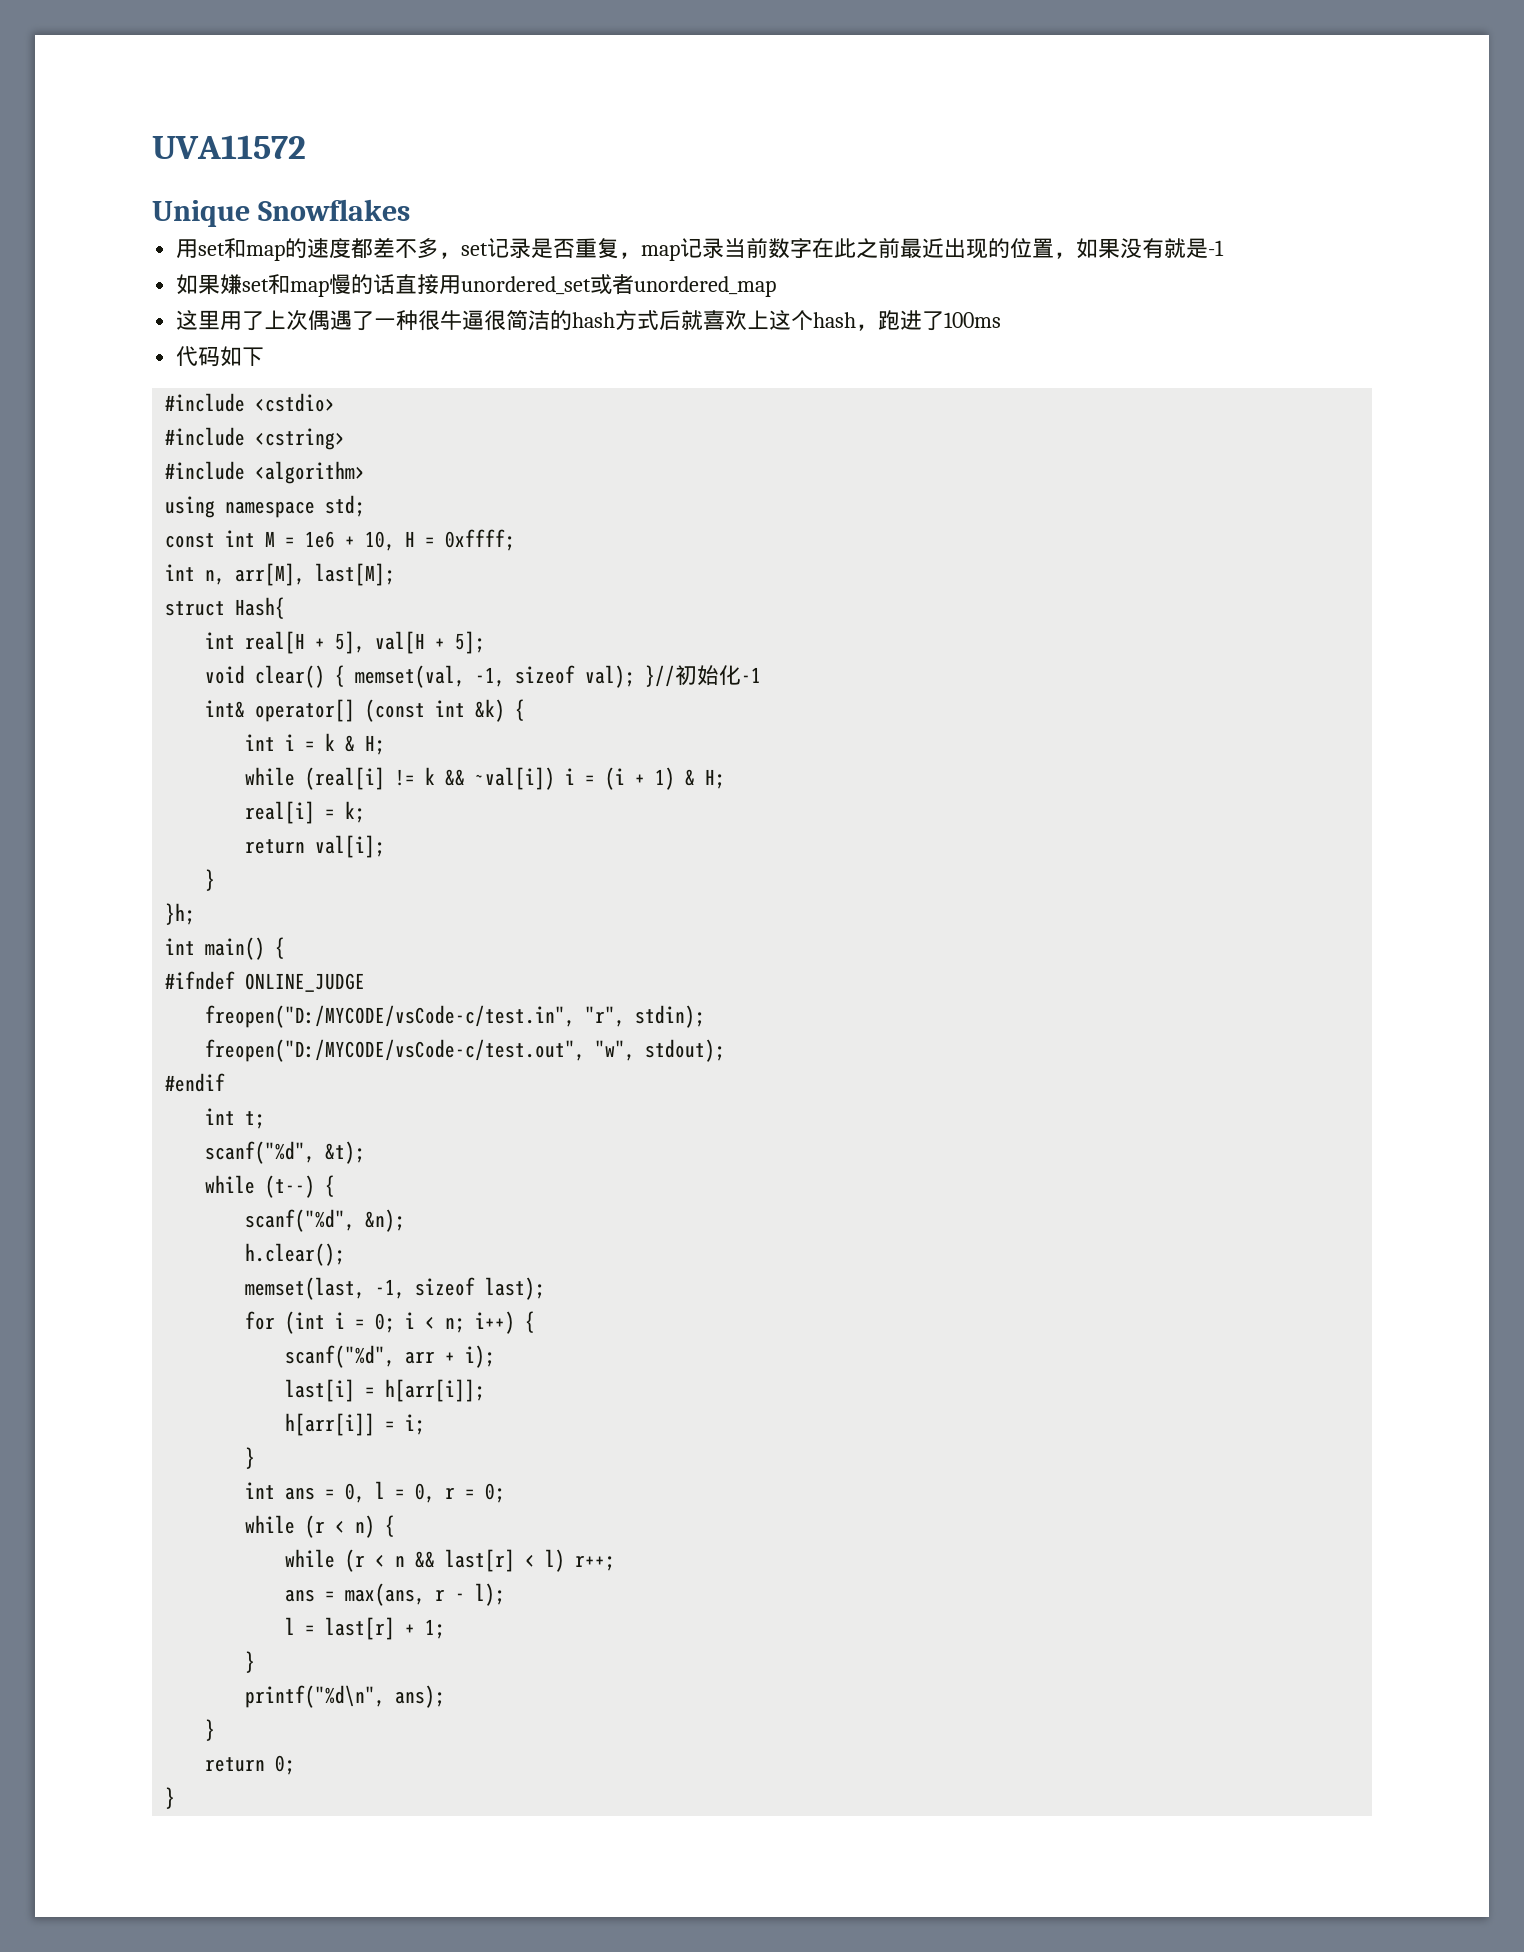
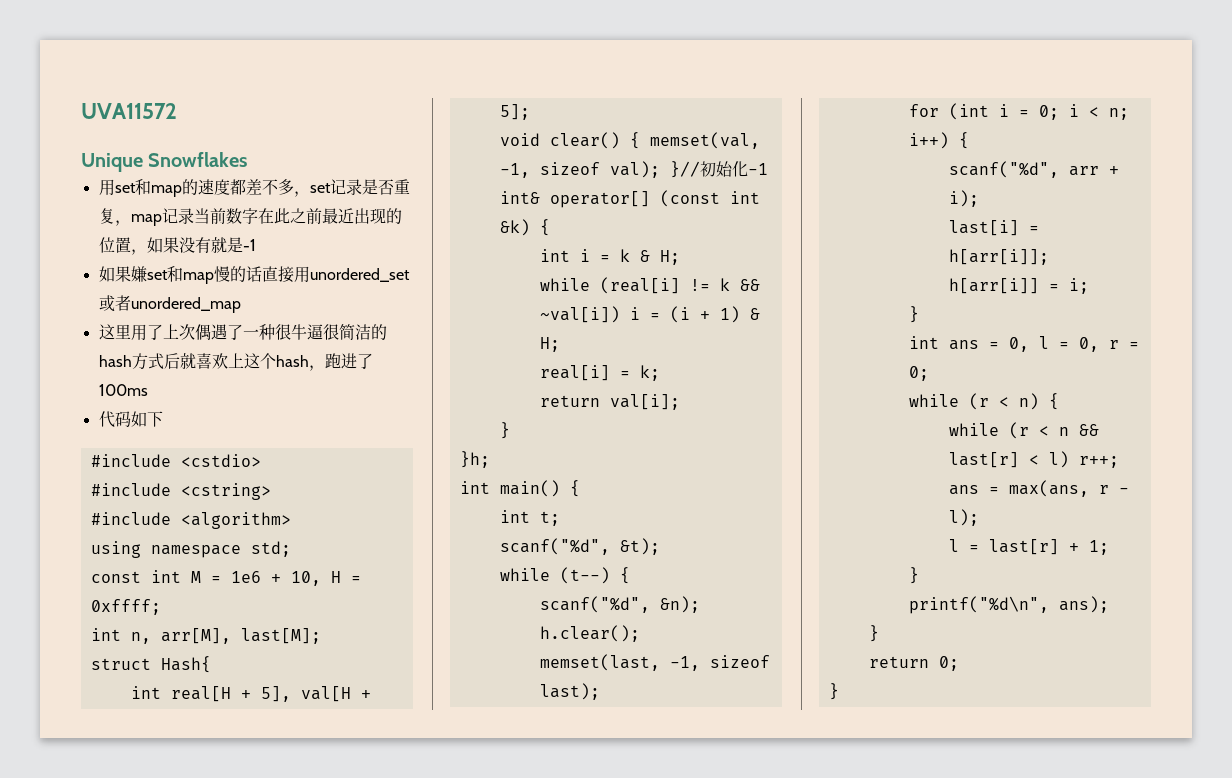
[165,971,366,992] [205,1005,706,1028] [205,1039,726,1062] [165,1073,226,1092] // #ifndef ONLINE_JUDGE // freopen("D:/MYCODE/vsCode-c/test.in", "r", stdin); // freopen("D:/MYCODE/vsCode-c/test.out", "w", stdout); // #endif -> (580, 488) none

